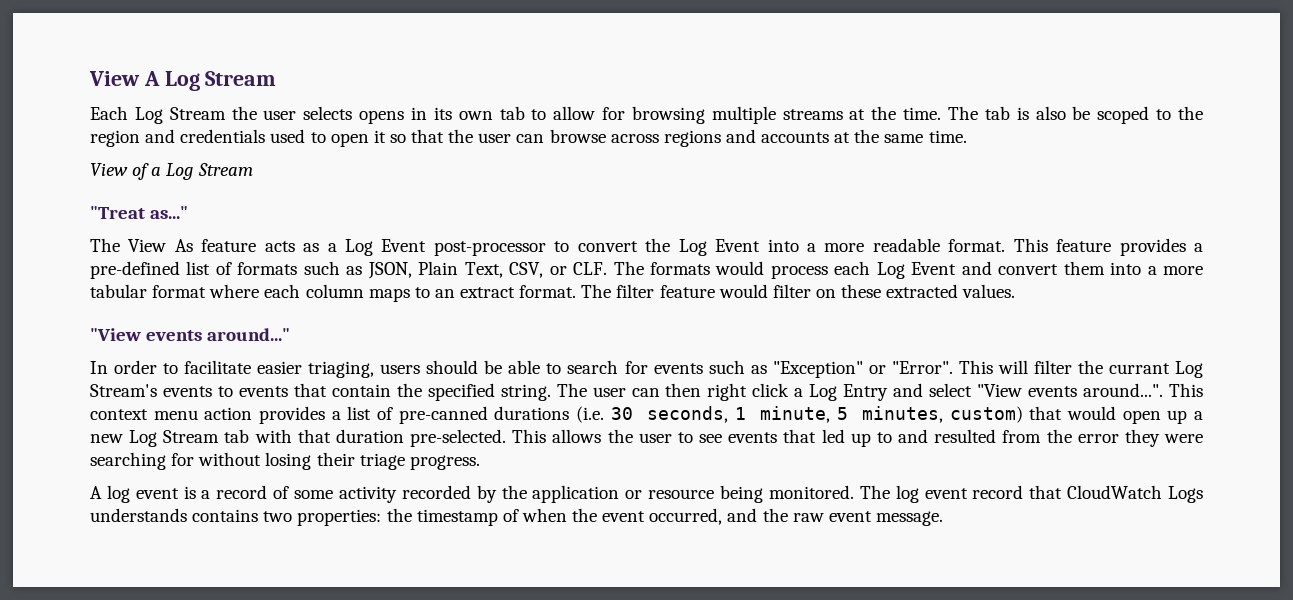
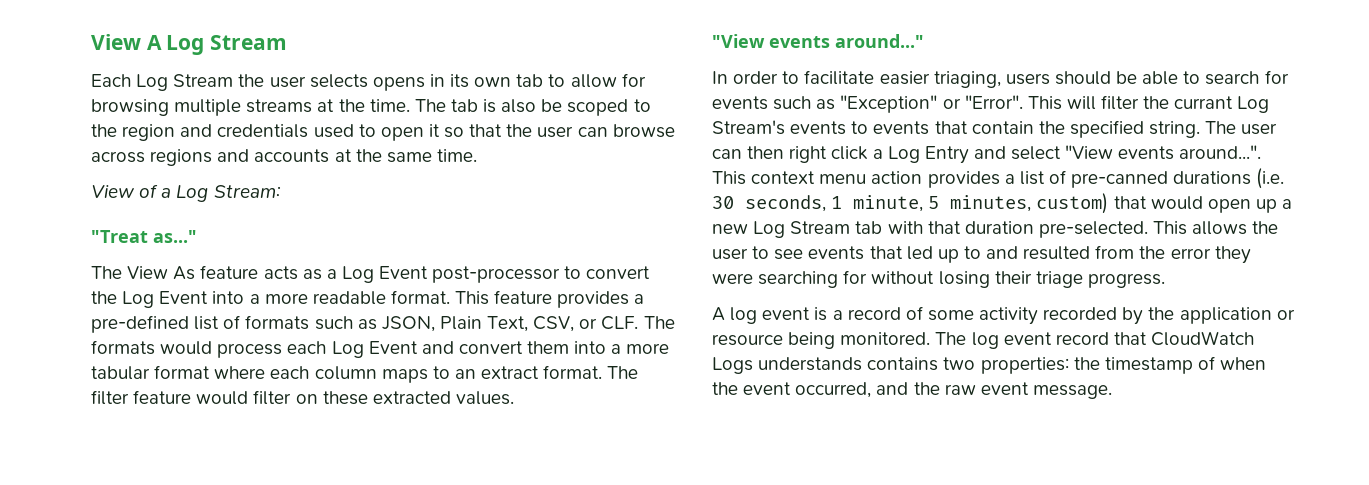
[197,163,253,176] Stream -> [213,185,281,198] Stream:

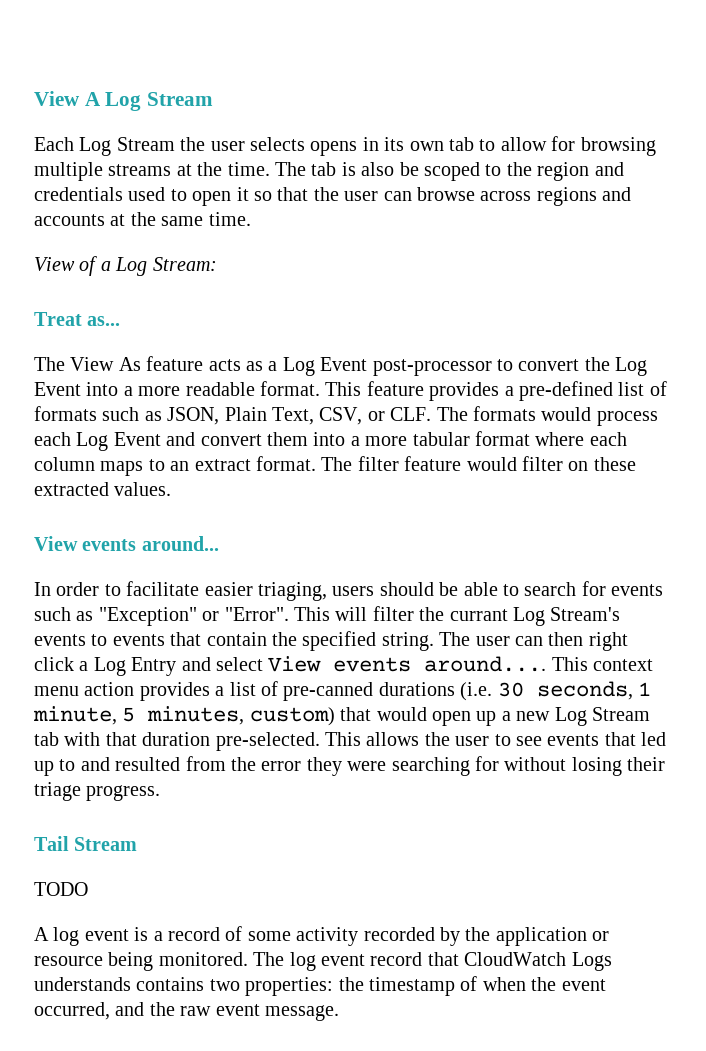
[91,230,197,243] "Treat as..." -> [34,312,121,326] Treat as...
[712,34,924,48] "View events around..." -> [34,536,219,551] View events around...
[1065,145,1262,160] "View events around...". -> [268,656,547,672] View events around....
(1165, 280) none -> [34,836,138,851] [34,882,88,896] // Tail Stream // TODO

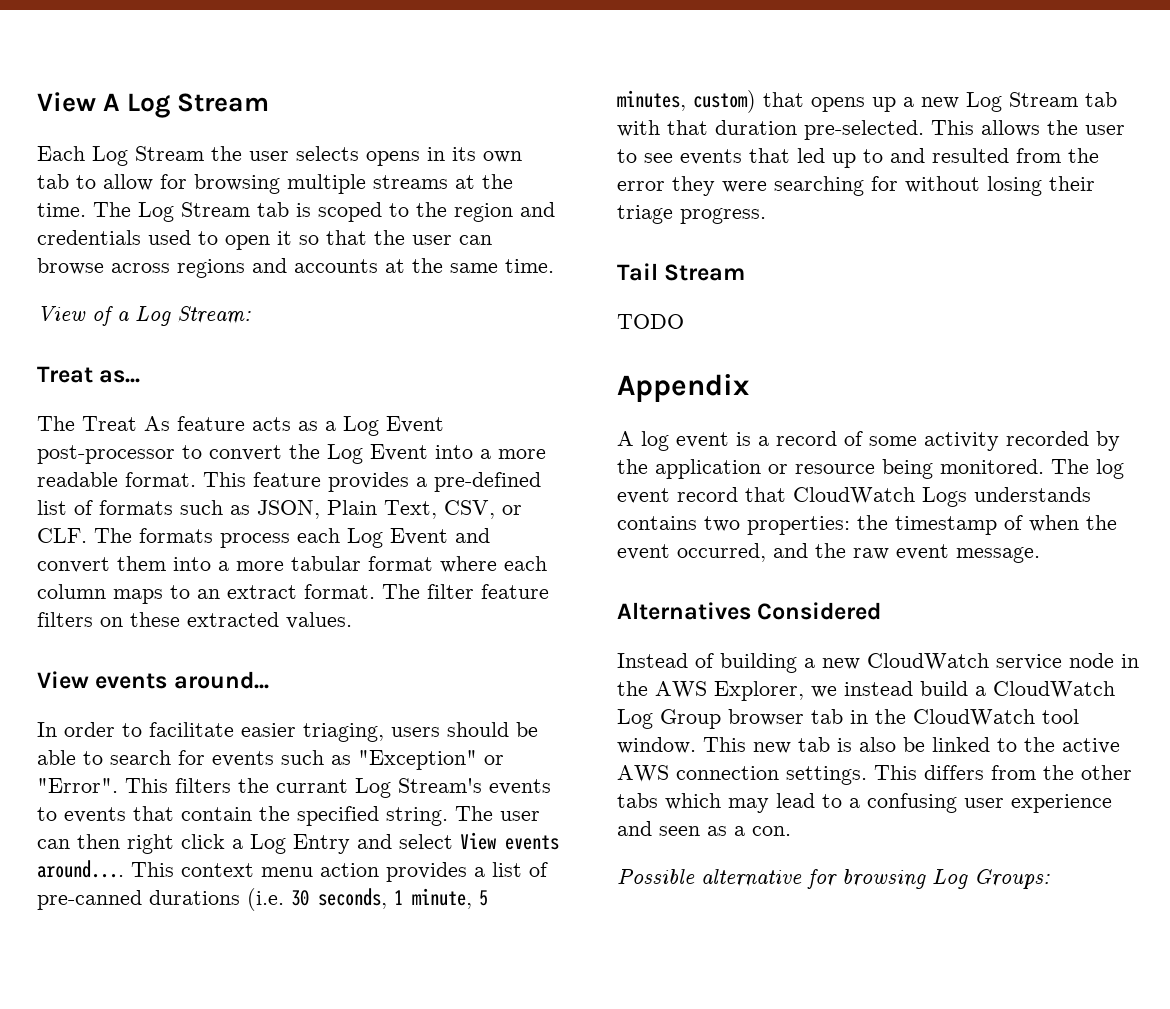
[311,162,419,176] tab is also be -> [138,202,311,222] Log Stream tab is
[70,357,115,371] View -> [82,416,137,431] Treat
[541,407,592,421] would -> (213, 535) none
[466,456,563,471] would filter -> [37,612,93,627] filters
[335,606,414,621] will filter -> [175,778,231,793] filters
[376,707,471,726] would open -> [811,97,865,112] opens
(88, 889) none -> [617,374,749,402] // Appendix
(339, 1013) none -> [617,602,882,620] [617,653,1139,673] [617,681,1115,701] [617,709,1079,729] [617,737,1120,754] [617,765,1132,785] [617,793,1112,813] [617,821,791,836] [617,869,1050,889] // Alternatives Considered // Instead of building a new CloudWatch service node in the AWS Explorer, we instead build a CloudWatch Log Group browser tab in the CloudWatch tool window. This new tab is also be linked to the active AWS connection settings. This differs from the other tabs which may lead to a confusing user experience and seen as a con. // Possible alternative for browsing Log Groups:

